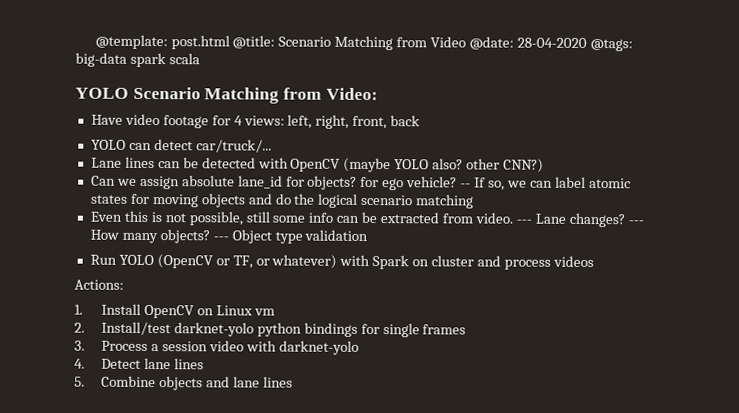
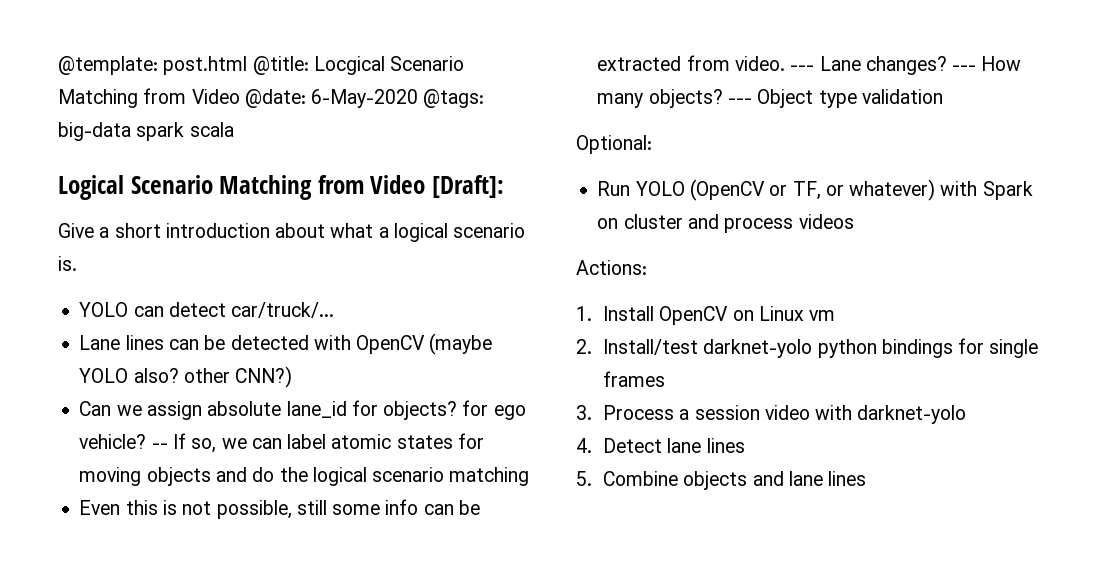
(276, 42) none -> [313,56,385,75] Locgical
[516,37,587,48] 28-04-2020 -> [311,89,419,108] 6-May-2020
[75,86,378,104] [90,113,421,130] YOLO Scenario Matching from Video: // Have video footage for 4 views: left, right, front, back -> [58,175,505,200] [58,223,526,242] [58,256,77,271] Logical Scenario Matching from Video [Draft]: // Give a short introduction about what a logical scenario is.
(369, 235) none -> [576,135,652,154] // Optional:

